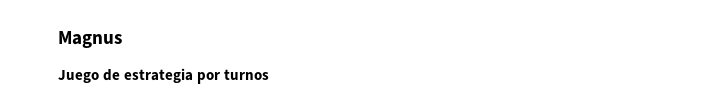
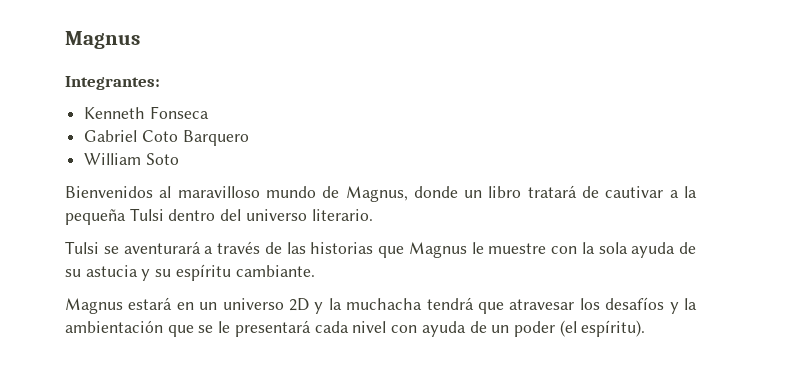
[58,68,270,84] Juego de estrategia por turnos -> [65,76,160,90] [84,106,209,119] [84,130,249,146] [84,153,179,165] [65,185,697,202] [65,208,373,225] [65,241,696,258] [65,264,315,281] [65,297,697,314] [65,320,646,337] Integrantes: // Kenneth Fonseca // Gabriel Coto Barquero // William Soto // Bienvenidos al maravilloso mundo de Magnus, donde un libro tratará de cautivar a la pequeña Tulsi dentro del universo literario. // Tulsi se aventurará a través de las historias que Magnus le muestre con la sola ayuda de su astucia y su espíritu cambiante. // Magnus estará en un universo 2D y la muchacha tendrá que atravesar los desafíos y la ambientación que se le presentará cada nivel con ayuda de un poder (el espíritu).

